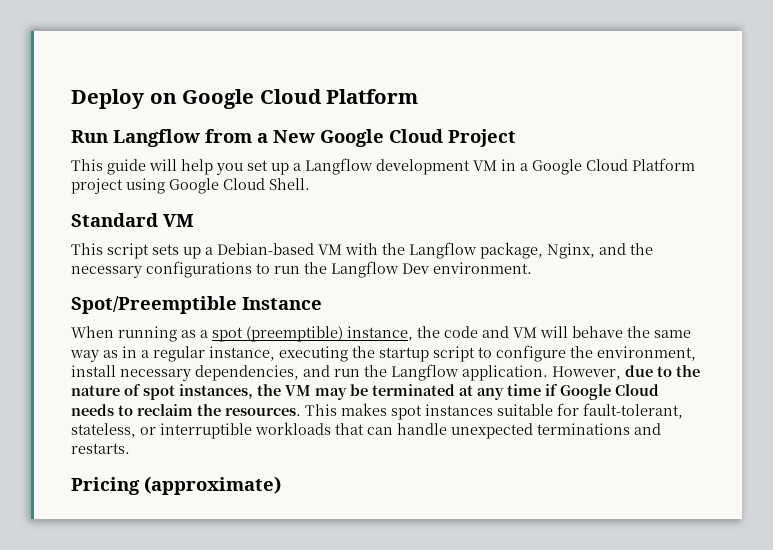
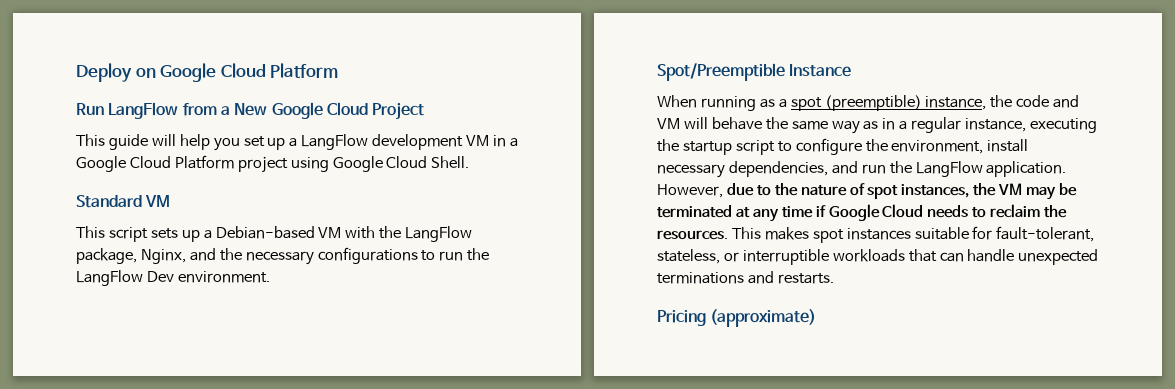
[113,129,200,147] Langflow -> [108,102,179,119] LangFlow
[305,158,373,175] Langflow -> [301,134,369,150] LangFlow
[409,242,477,259] Langflow -> [405,226,473,242] LangFlow
[331,261,399,278] Langflow -> [76,270,143,286] LangFlow
[391,364,459,381] Langflow -> [915,161,983,177] LangFlow

